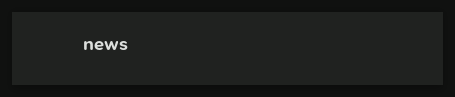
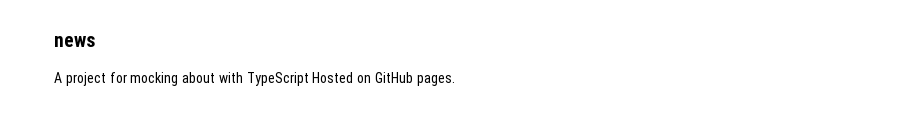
(128, 46) none -> [54,72,455,86] // A project for mocking about with TypeScript Hosted on GitHub pages.

